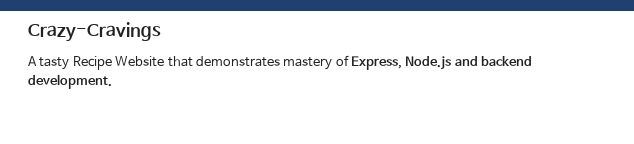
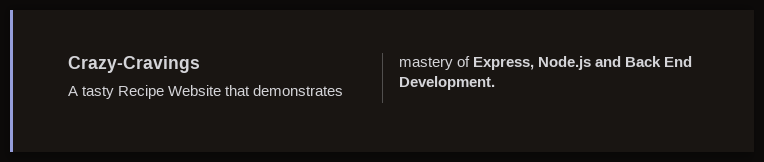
[481,56,533,66] [28,74,112,89] backend development. -> [625,56,693,67] [399,76,495,90] Back End Development.

